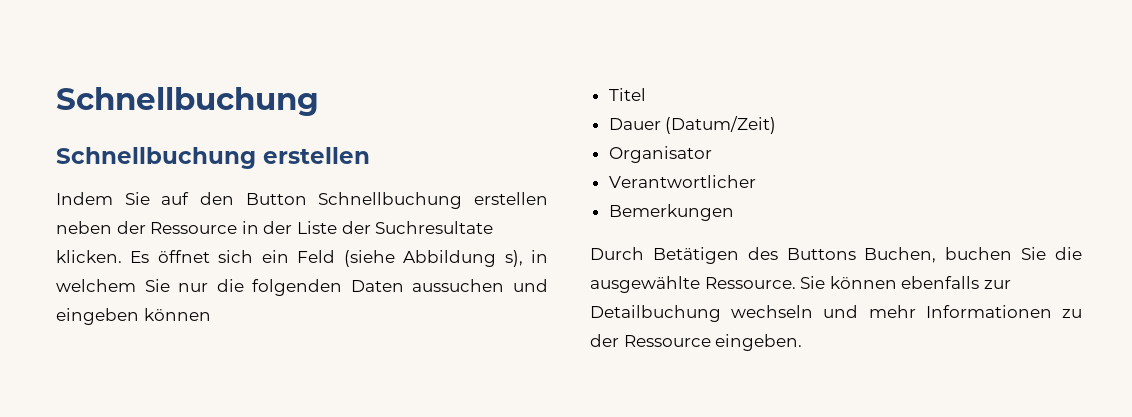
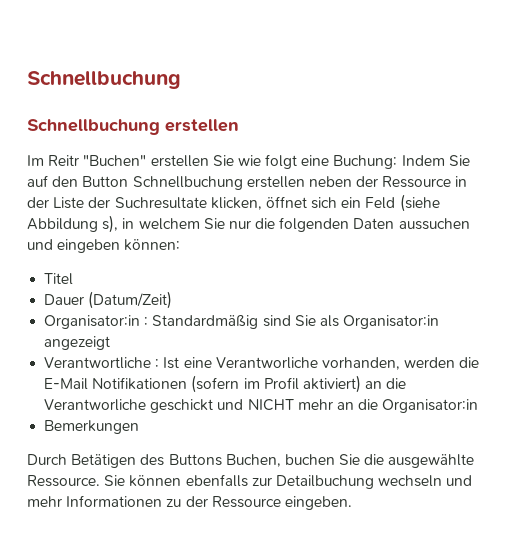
(370, 155) none -> [27,154,398,169] Im Reitr "Buchen" erstellen Sie wie folgt eine Buchung:
[56,250,150,263] klicken. Es -> [210,197,262,210] klicken,
[143,308,211,321] können -> [124,239,181,251] können:
[608,146,712,163] [608,175,756,188] Organisator // Verantwortlicher -> [44,315,440,329] [44,336,111,350] [44,357,480,370] [44,375,407,393] [44,399,479,413] Organisator:in : Standardmäßig sind Sie als Organisator:in angezeigt // Verantwortliche : Ist eine Verantworliche vorhanden, werden die E-Mail Notifikationen (sofern im Profil aktiviert) an die Verantworliche geschickt und NICHT mehr an die Organisator:in

